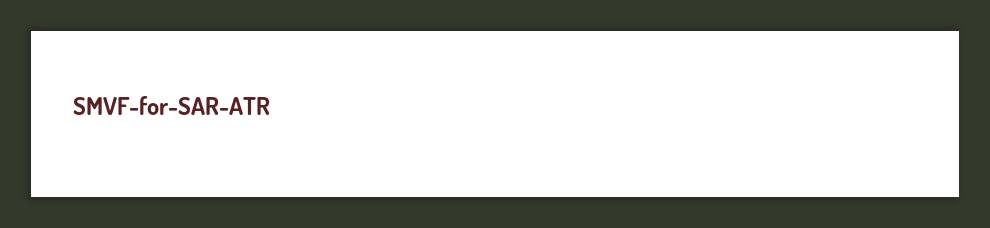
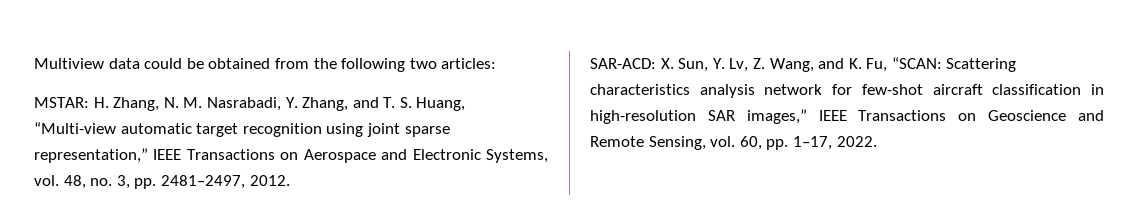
[73,96,270,115] SMVF-for-SAR-ATR -> [34,58,497,72] [34,97,466,111] [34,122,450,137] [34,148,548,163] [34,175,290,189] [590,57,1017,72] [590,84,1104,98] [590,109,1104,124] [590,136,877,150] Multiview data could be obtained from the following two articles: // MSTAR: H. Zhang, N. M. Nasrabadi, Y. Zhang, and T. S. Huang, “Multi-view automatic target recognition using joint sparse representation,” IEEE Transactions on Aerospace and Electronic Systems, vol. 48, no. 3, pp. 2481–2497, 2012. // SAR-ACD: X. Sun, Y. Lv, Z. Wang, and K. Fu, “SCAN: Scattering characteristics analysis network for few-shot aircraft classification in high-resolution SAR images,” IEEE Transactions on Geoscience and Remote Sensing, vol. 60, pp. 1–17, 2022.

